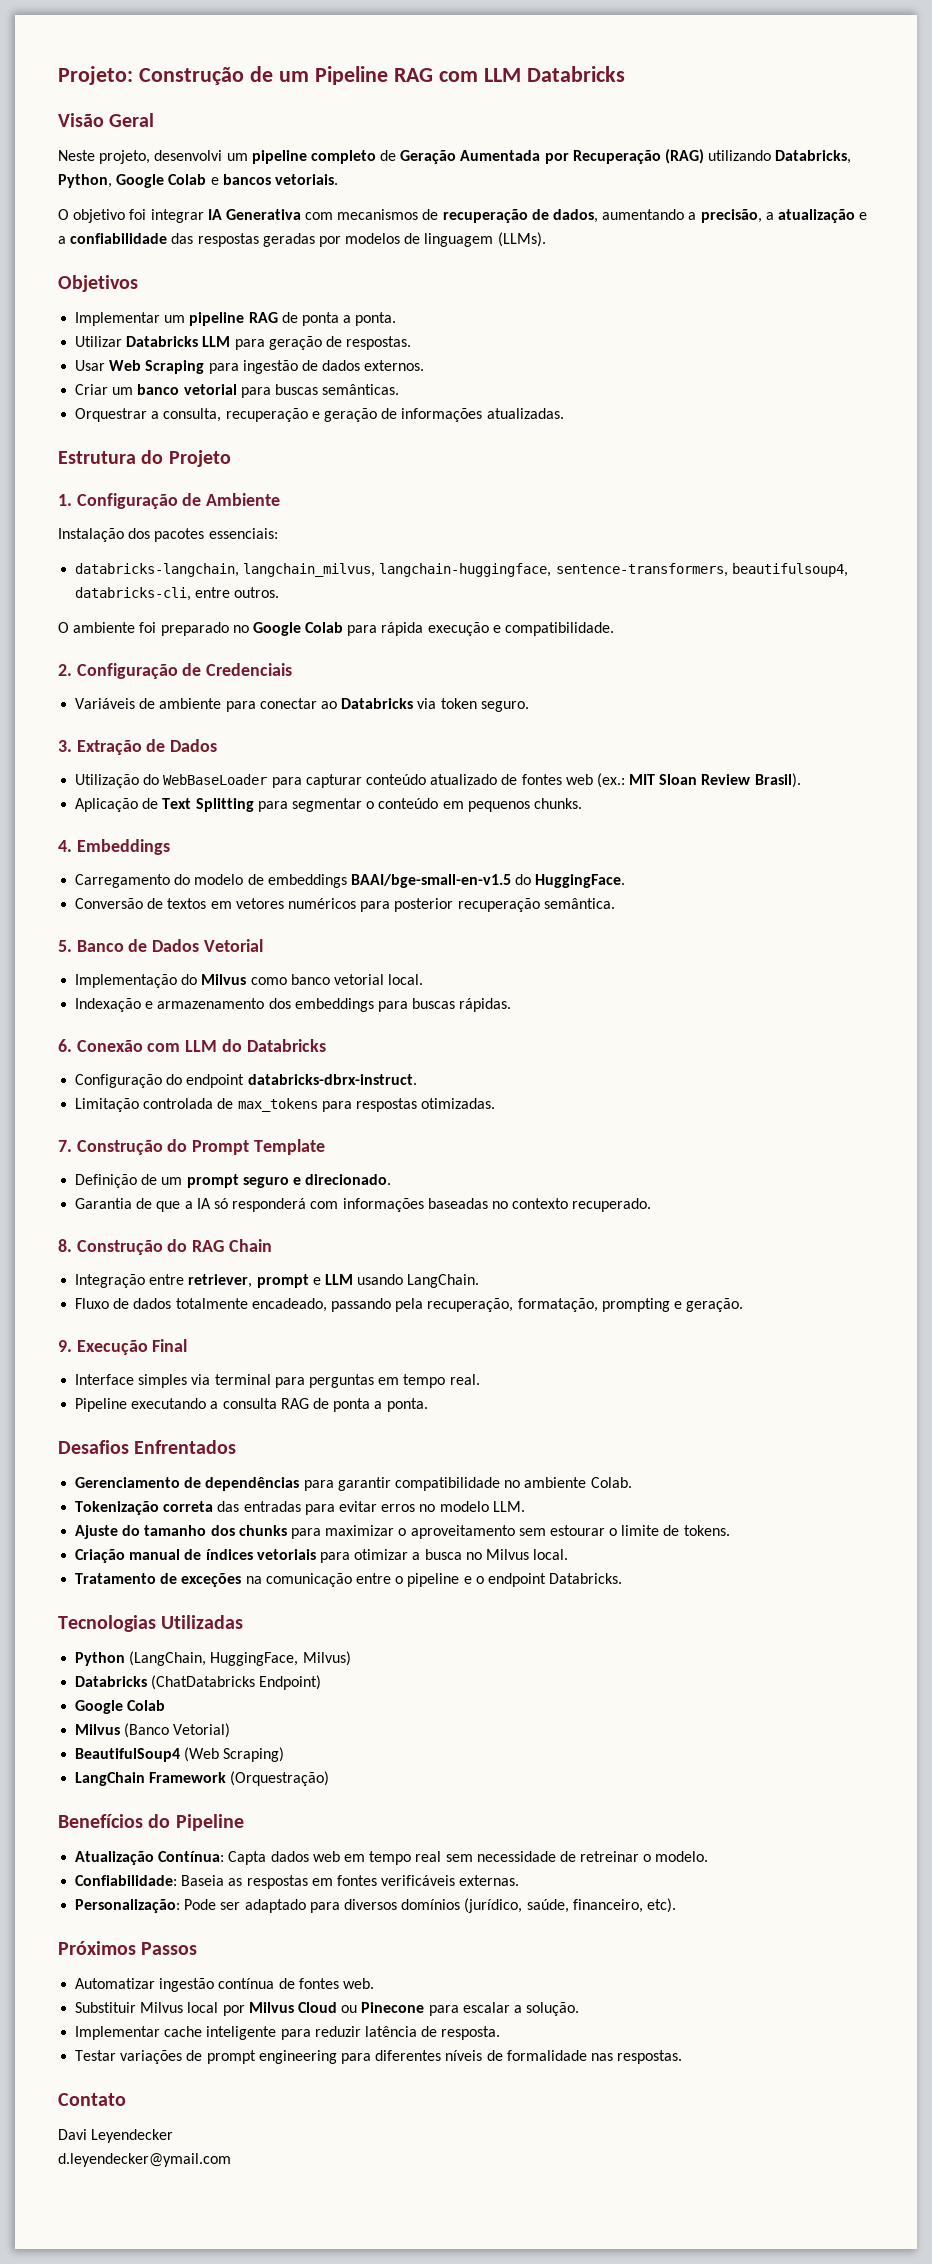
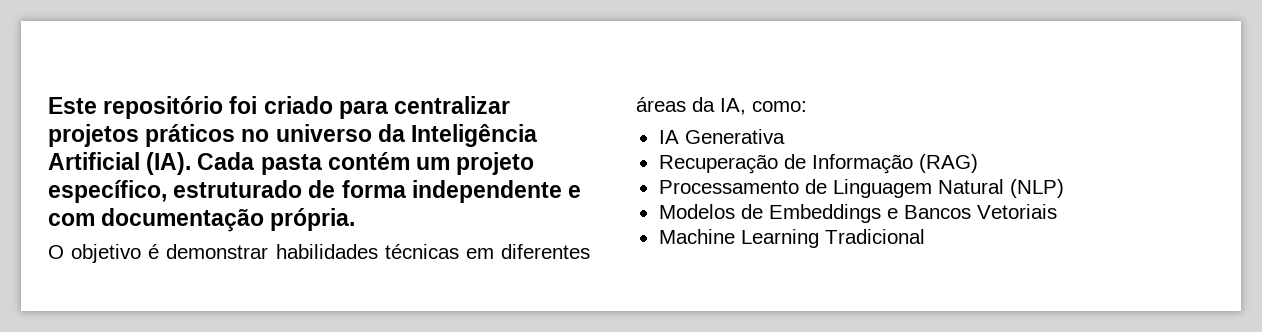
[58,66,625,85] [58,113,155,127] [58,149,852,164] [58,174,338,188] [58,209,868,223] [58,232,546,247] [58,275,138,292] [75,312,397,326] [75,336,412,350] [75,360,425,374] [75,384,400,398] [75,408,564,422] [58,450,231,467] [58,493,281,509] [58,528,278,542] [75,563,848,577] [75,587,280,601] [58,622,615,636] [58,663,293,679] [75,698,529,712] [58,739,218,755] [75,773,801,788] [75,798,582,812] [58,839,170,855] [75,874,626,888] [75,898,615,912] [58,939,263,952] [75,974,424,988] [75,998,512,1012] [58,1039,326,1052] [75,1074,417,1088] [75,1098,496,1112] [58,1139,325,1155] [75,1174,392,1188] [75,1198,652,1212] [58,1239,272,1255] [75,1274,480,1288] [75,1298,744,1312] [58,1339,188,1355] [75,1374,480,1388] [75,1398,428,1412] [58,1440,237,1454] [75,1477,632,1491] [75,1501,525,1515] [75,1525,730,1539] [75,1549,569,1563] [75,1573,623,1587] [58,1615,244,1632] [75,1651,351,1666] [75,1675,322,1690] [75,1700,166,1714] [75,1723,231,1738] [75,1747,285,1762] [75,1771,330,1786] [58,1814,244,1831] [75,1851,709,1865] [75,1875,520,1889] [75,1898,676,1913] [58,1941,198,1955] [75,1978,374,1992] [75,2002,580,2016] [75,2026,501,2040] [75,2050,683,2064] [58,2093,126,2106] [58,2129,174,2143] [58,2153,231,2167] Projeto: Construção de um Pipeline RAG com LLM Databricks // Visão Geral // Neste projeto, desenvolvi um pipeline completo de Geração Aumentada por Recuperação (RAG) utilizando Databricks, Python, Google Colab e bancos vetoriais. // O objetivo foi integrar IA Generativa com mecanismos de recuperação de dados, aumentando a precisão, a atualização e a confiabilidade das respostas geradas por modelos de linguagem (LLMs). // Objetivos // Implementar um pipeline RAG de ponta a ponta. // Utilizar Databricks LLM para geração de respostas. // Usar Web Scraping para ingestão de dados externos. // Criar um banco vetorial para buscas semânticas. // Orquestrar a consulta, recuperação e geração de informações atualizadas. // Estrutura do Projeto // 1. Configuração de Ambiente // Instalação dos pacotes essenciais: // databricks-langchain, langchain_milvus, langchain-huggingface, sentence-transformers, beautifulsoup4, databricks-cli, entre outros. // O ambiente foi preparado no Google Colab para rápida execução e compatibilidade. // 2. Configuração de Credenciais // Variáveis de ambiente para conectar ao Databricks via token seguro. // 3. Extração de Dados // Utilização do WebBaseLoader para capturar conteúdo atualizado de fontes web (ex.: MIT Sloan Review Brasil). // Aplicação de Text Splitting para segmentar o conteúdo em pequenos chunks. // 4. Embeddings // Carregamento do modelo de embeddings BAAI/bge-small-en-v1.5 do HuggingFace. // Conversão de textos em vetores numéricos para posterior recuperação semântica. // 5. Banco de Dados Vetorial // Implementação do Milvus como banco vetorial local. // Indexação e armazenamento dos embeddings para buscas rápidas. // 6. Conexão com LLM do Databricks // Configuração do endpoint databricks-dbrx-instruct. // Limitação controlada de max_tokens para respostas otimizadas. // 7. Construção do Prompt Template // Definição de um prompt seguro e direcionado. // Garantia de que a IA só responderá com informações baseadas no contexto recuperado. // 8. Construção do RAG Chain // Integração entre retriever, prompt e LLM usando LangChain. // Fluxo de dados totalmente encadeado, passando pela recuperação, formatação, prompting e geração. // 9. Execução Final // Interface simples via terminal para perguntas em tempo real. // Pipeline executando a consulta RAG de ponta a ponta. // Desafios Enfrentados // Gerenciamento de dependências para garantir compatibilidade no ambiente Colab. // Tokenização correta das entradas para evitar erros no modelo LLM. // Ajuste do tamanho dos chunks para maximizar o aproveitamento sem estourar o limite de tokens. // Criação manual de índices vetoriais para otimizar a busca no Milvus local. // Tratamento de exceções na comunicação entre o pipeline e o endpoint Databricks. // Tecnologias Utilizadas // Python (LangChain, HuggingFace, Milvus) // Databricks (ChatDatabricks Endpoint) // Google Colab // Milvus (Banco Vetorial) // BeautifulSoup4 (Web Scraping) // LangChain Framework (Orquestração) // Benefícios do Pipeline // Atualização Contínua: Capta dados web em tempo real sem necessidade de retreinar o modelo. // Confiabilidade: Baseia as respostas em fontes verificáveis externas. // Personalização: Pode ser adaptado para diversos domínios (jurídico, saúde, financeiro, etc). // Próximos Passos // Automatizar ingestão contínua de fontes web. // Substituir Milvus local por Milvus Cloud ou Pinecone para escalar a solução. // Implementar cache inteligente para reduzir latência de resposta. // Testar variações de prompt engineering para diferentes níveis de formalidade nas respostas. // Contato // Davi Leyendecker // d.leyendecker@ymail.com -> [48,96,511,119] [48,124,538,147] [48,152,535,175] [48,180,582,203] [48,208,356,232] [48,244,590,263] [636,97,807,115] [658,129,785,144] [658,154,978,174] [658,179,1064,198] [658,204,1057,223] [658,229,925,248] Este repositório foi criado para centralizar projetos práticos no universo da Inteligência Artificial (IA). Cada pasta contém um projeto específico, estruturado de forma independente e com documentação própria. // O objetivo é demonstrar habilidades técnicas em diferentes áreas da IA, como: // IA Generativa // Recuperação de Informação (RAG) // Processamento de Linguagem Natural (NLP) // Modelos de Embeddings e Bancos Vetoriais // Machine Learning Tradicional

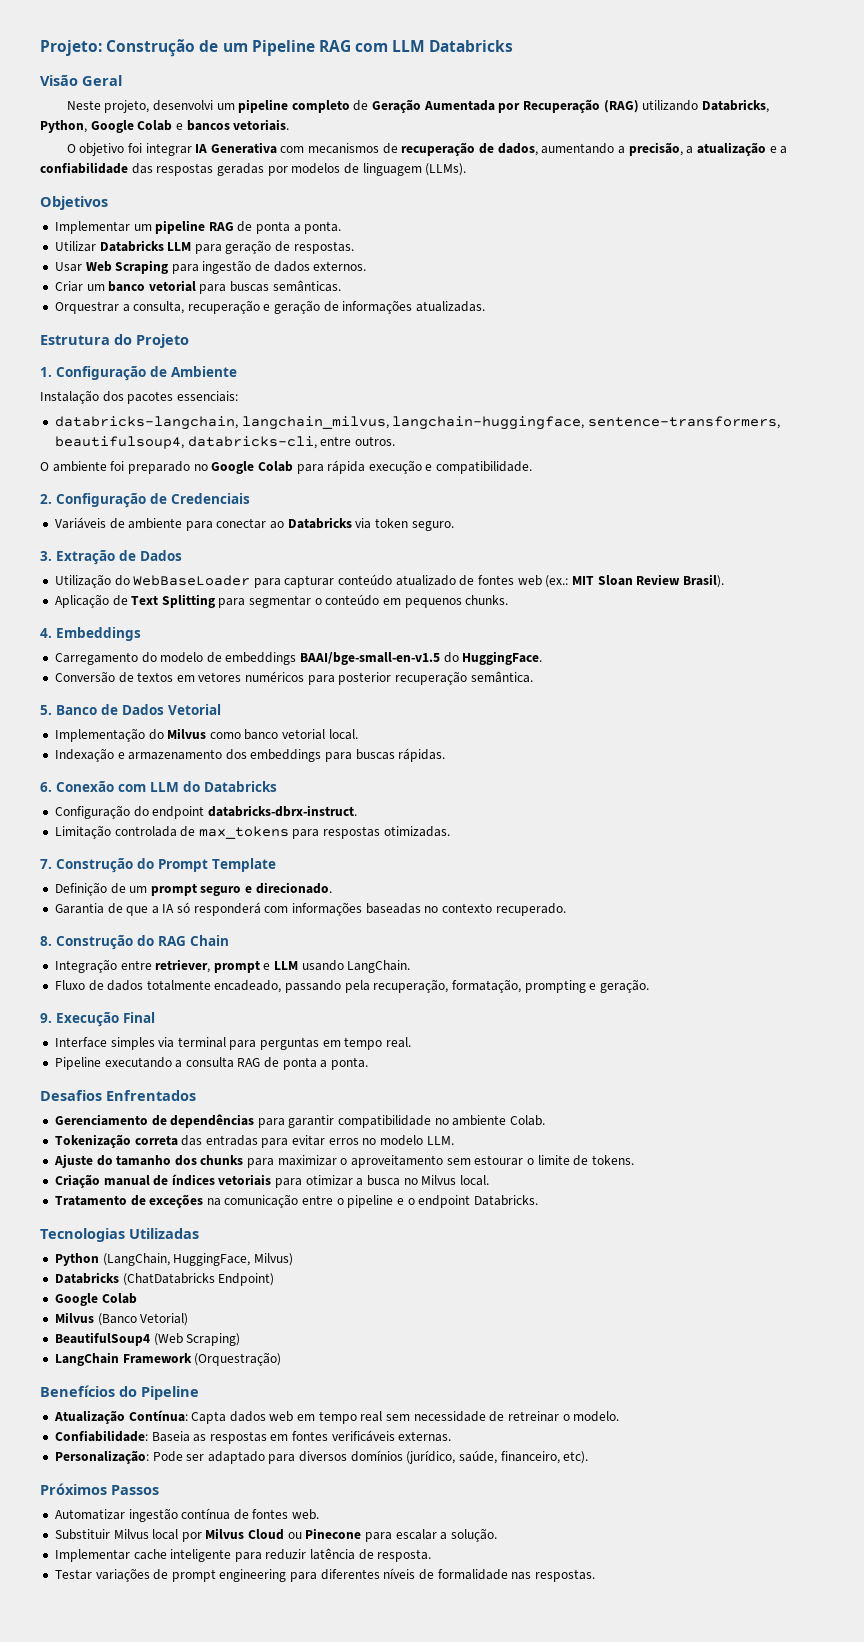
[48,96,511,119] [48,124,538,147] [48,152,535,175] [48,180,582,203] [48,208,356,232] [48,244,590,263] [636,97,807,115] [658,129,785,144] [658,154,978,174] [658,179,1064,198] [658,204,1057,223] [658,229,925,248] Este repositório foi criado para centralizar projetos práticos no universo da Inteligência Artificial (IA). Cada pasta contém um projeto específico, estruturado de forma independente e com documentação própria. // O objetivo é demonstrar habilidades técnicas em diferentes áreas da IA, como: // IA Generativa // Recuperação de Informação (RAG) // Processamento de Linguagem Natural (NLP) // Modelos de Embeddings e Bancos Vetoriais // Machine Learning Tradicional -> [40,39,514,57] [40,75,122,86] [66,99,769,113] [40,119,290,133] [66,142,788,156] [40,162,467,176] [40,196,108,210] [54,220,342,234] [54,240,354,254] [54,260,367,274] [54,280,341,294] [54,300,486,314] [40,334,189,348] [40,366,237,381] [40,390,238,404] [54,416,780,430] [54,436,395,449] [40,460,533,474] [40,493,250,508] [54,517,454,531] [40,550,182,565] [54,574,724,588] [54,594,509,608] [40,627,141,641] [54,651,543,665] [54,671,533,685] [40,704,221,715] [54,728,358,742] [54,748,446,762] [40,781,277,792] [54,805,357,819] [54,825,450,839] [40,858,276,873] [54,882,332,896] [54,902,566,916] [40,935,229,950] [54,959,411,973] [54,979,649,993] [40,1012,155,1027] [54,1037,412,1050] [54,1057,369,1070] [40,1090,196,1101] [54,1114,546,1128] [54,1134,454,1148] [53,1154,634,1168] [54,1174,489,1188] [54,1194,538,1208] [40,1228,199,1242] [54,1253,293,1266] [54,1272,275,1286] [54,1293,137,1306] [54,1312,189,1326] [54,1332,241,1346] [54,1352,282,1366] [40,1385,199,1400] [53,1410,620,1424] [54,1430,452,1444] [54,1450,589,1464] [40,1483,159,1495] [54,1508,320,1522] [54,1528,497,1542] [54,1548,432,1562] [54,1568,595,1582] Projeto: Construção de um Pipeline RAG com LLM Databricks // Visão Geral // Neste projeto, desenvolvi um pipeline completo de Geração Aumentada por Recuperação (RAG) utilizando Databricks, Python, Google Colab e bancos vetoriais. // O objetivo foi integrar IA Generativa com mecanismos de recuperação de dados, aumentando a precisão, a atualização e a confiabilidade das respostas geradas por modelos de linguagem (LLMs). // Objetivos // Implementar um pipeline RAG de ponta a ponta. // Utilizar Databricks LLM para geração de respostas. // Usar Web Scraping para ingestão de dados externos. // Criar um banco vetorial para buscas semânticas. // Orquestrar a consulta, recuperação e geração de informações atualizadas. // Estrutura do Projeto // 1. Configuração de Ambiente // Instalação dos pacotes essenciais: // databricks-langchain, langchain_milvus, langchain-huggingface, sentence-transformers, beautifulsoup4, databricks-cli, entre outros. // O ambiente foi preparado no Google Colab para rápida execução e compatibilidade. // 2. Configuração de Credenciais // Variáveis de ambiente para conectar ao Databricks via token seguro. // 3. Extração de Dados // Utilização do WebBaseLoader para capturar conteúdo atualizado de fontes web (ex.: MIT Sloan Review Brasil). // Aplicação de Text Splitting para segmentar o conteúdo em pequenos chunks. // 4. Embeddings // Carregamento do modelo de embeddings BAAI/bge-small-en-v1.5 do HuggingFace. // Conversão de textos em vetores numéricos para posterior recuperação semântica. // 5. Banco de Dados Vetorial // Implementação do Milvus como banco vetorial local. // Indexação e armazenamento dos embeddings para buscas rápidas. // 6. Conexão com LLM do Databricks // Configuração do endpoint databricks-dbrx-instruct. // Limitação controlada de max_tokens para respostas otimizadas. // 7. Construção do Prompt Template // Definição de um prompt seguro e direcionado. // Garantia de que a IA só responderá com informações baseadas no contexto recuperado. // 8. Construção do RAG Chain // Integração entre retriever, prompt e LLM usando LangChain. // Fluxo de dados totalmente encadeado, passando pela recuperação, formatação, prompting e geração. // 9. Execução Final // Interface simples via terminal para perguntas em tempo real. // Pipeline executando a consulta RAG de ponta a ponta. // Desafios Enfrentados // Gerenciamento de dependências para garantir compatibilidade no ambiente Colab. // Tokenização correta das entradas para evitar erros no modelo LLM. // Ajuste do tamanho dos chunks para maximizar o aproveitamento sem estourar o limite de tokens. // Criação manual de índices vetoriais para otimizar a busca no Milvus local. // Tratamento de exceções na comunicação entre o pipeline e o endpoint Databricks. // Tecnologias Utilizadas // Python (LangChain, HuggingFace, Milvus) // Databricks (ChatDatabricks Endpoint) // Google Colab // Milvus (Banco Vetorial) // BeautifulSoup4 (Web Scraping) // LangChain Framework (Orquestração) // Benefícios do Pipeline // Atualização Contínua: Capta dados web em tempo real sem necessidade de retreinar o modelo. // Confiabilidade: Baseia as respostas em fontes verificáveis externas. // Personalização: Pode ser adaptado para diversos domínios (jurídico, saúde, financeiro, etc). // Próximos Passos // Automatizar ingestão contínua de fontes web. // Substituir Milvus local por Milvus Cloud ou Pinecone para escalar a solução. // Implementar cache inteligente para reduzir latência de resposta. // Testar variações de prompt engineering para diferentes níveis de formalidade nas respostas.

